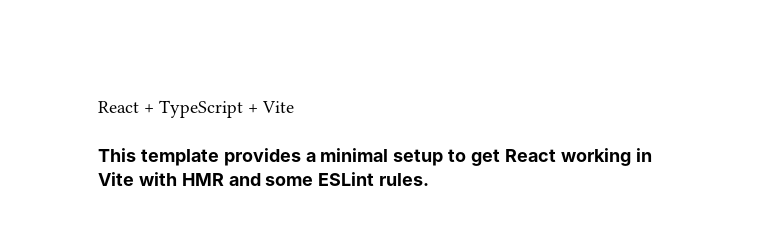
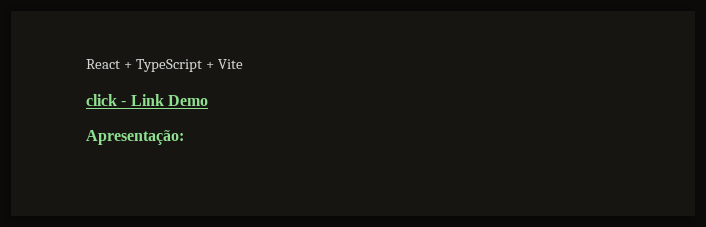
[98,148,652,166] [98,172,430,186] This template provides a minimal setup to get React working in Vite with HMR and some ESLint rules. -> [86,94,208,106] [86,130,184,145] click - Link Demo // Apresentação:

